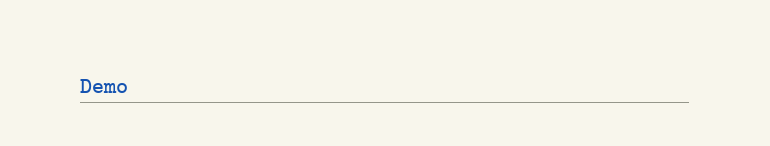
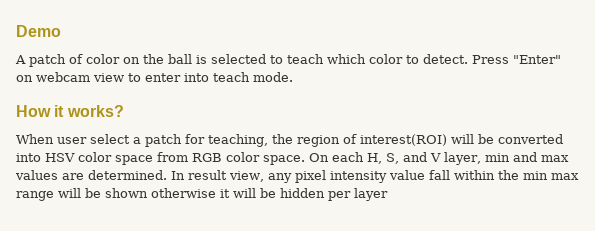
(128, 86) none -> [15,54,561,67] [16,72,293,82] [16,105,124,117] [16,134,563,147] [16,152,569,165] [15,170,579,183] [16,188,388,201] // A patch of color on the ball is selected to teach which color to detect. Press "Enter" on webcam view to enter into teach mode. // How it works? // When user select a patch for teaching, the region of interest(ROI) will be converted into HSV color space from RGB color space. On each H, S, and V layer, min and max values are determined. In result view, any pixel intensity value fall within the min max range will be shown otherwise it will be hidden per layer

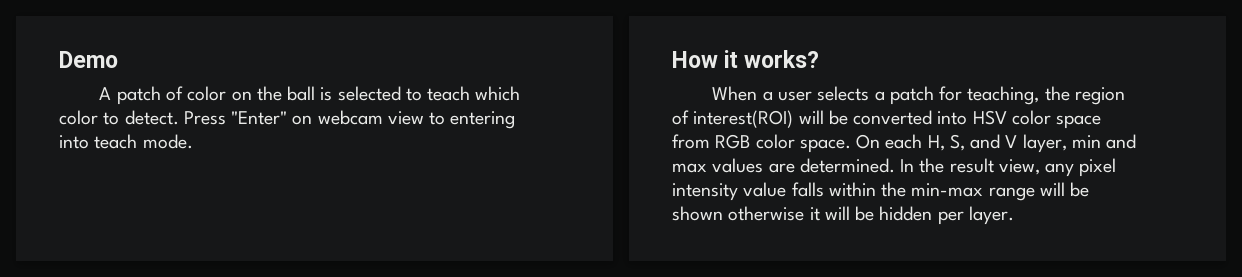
[145,73,181,82] enter -> [450,111,516,129] entering
[57,134,130,144] user select -> [762,86,870,101] a user selects
(185, 175) none -> [919,158,945,173] the
[428,170,450,180] fall -> [791,182,824,197] falls
[522,171,579,180] min max -> [911,183,984,197] min-max
[354,188,388,201] layer -> [968,206,1014,225] layer.

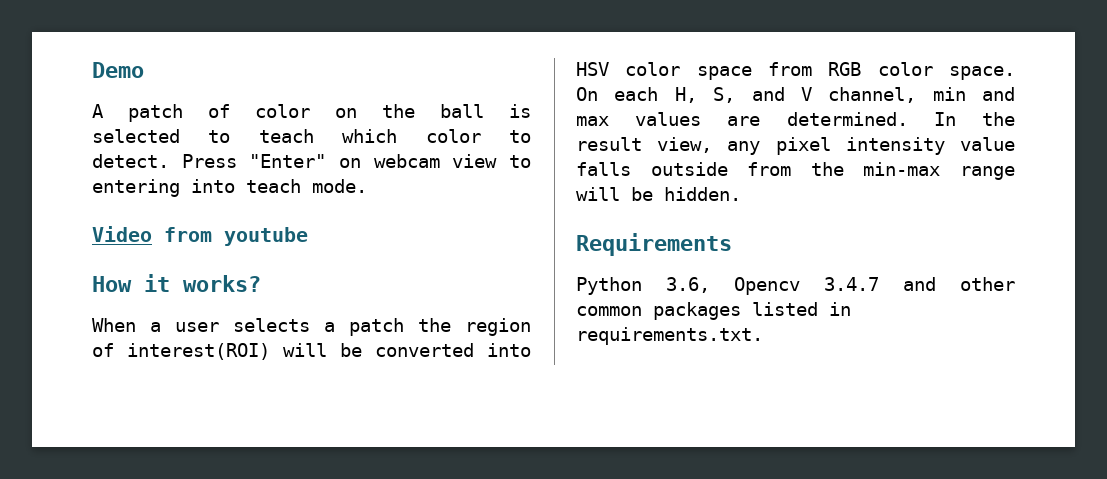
(193, 141) none -> [92,226,308,246] // Video from youtube
[939,86,1040,105] for teaching, -> (404, 327) none
[1022,134,1067,153] layer, -> [828,87,917,103] channel,
[828,182,876,197] within -> [650,162,792,176] outside from
[672,206,1014,225] shown otherwise it will be hidden per layer. -> [664,187,741,201] [576,233,732,256] [576,277,1015,295] [576,302,851,320] [576,327,763,345] hidden. // Requirements // Python 3.6, Opencv 3.4.7 and other common packages listed in requirements.txt.

